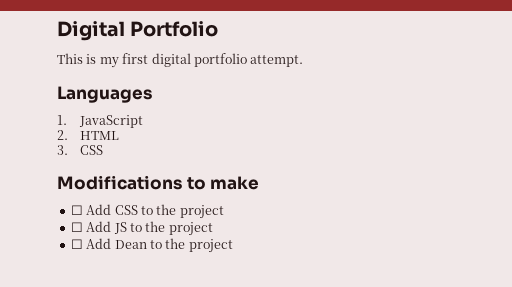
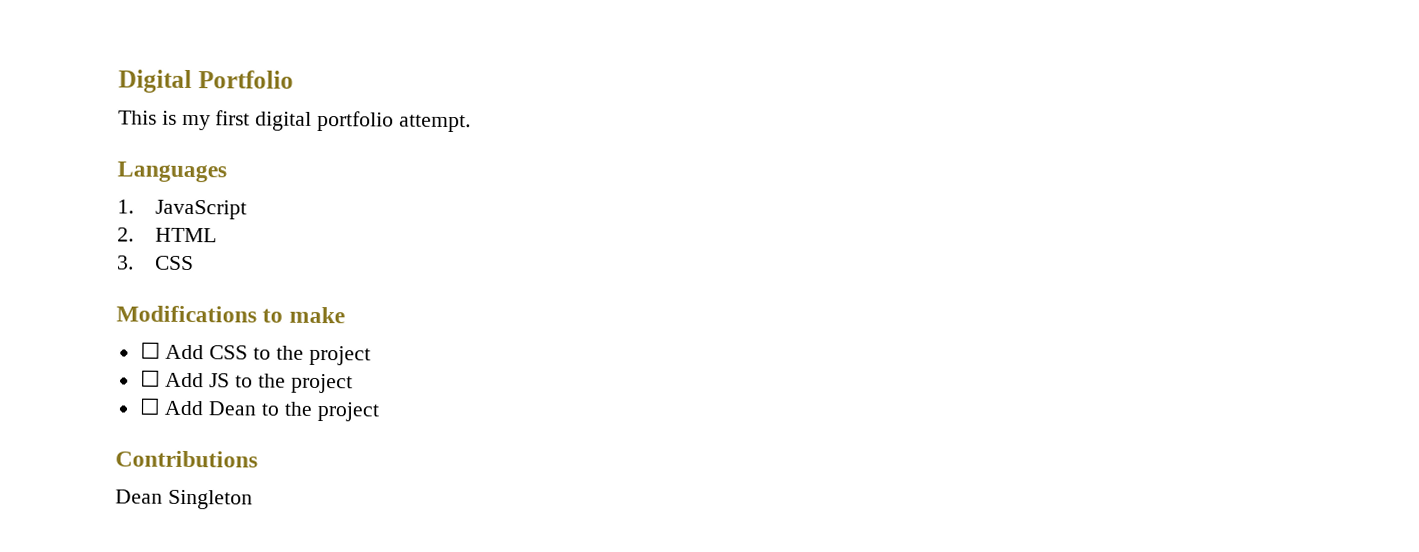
(233, 246) none -> [115,450,258,468] [115,489,253,510] // Contributions // Dean Singleton

